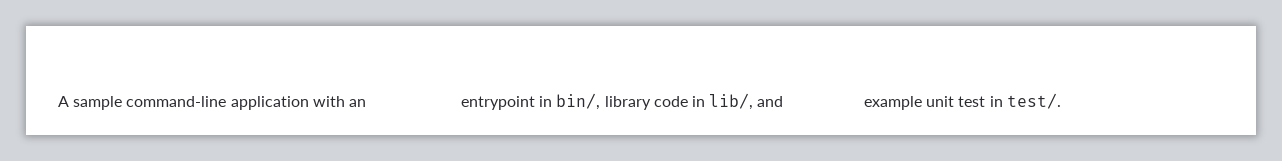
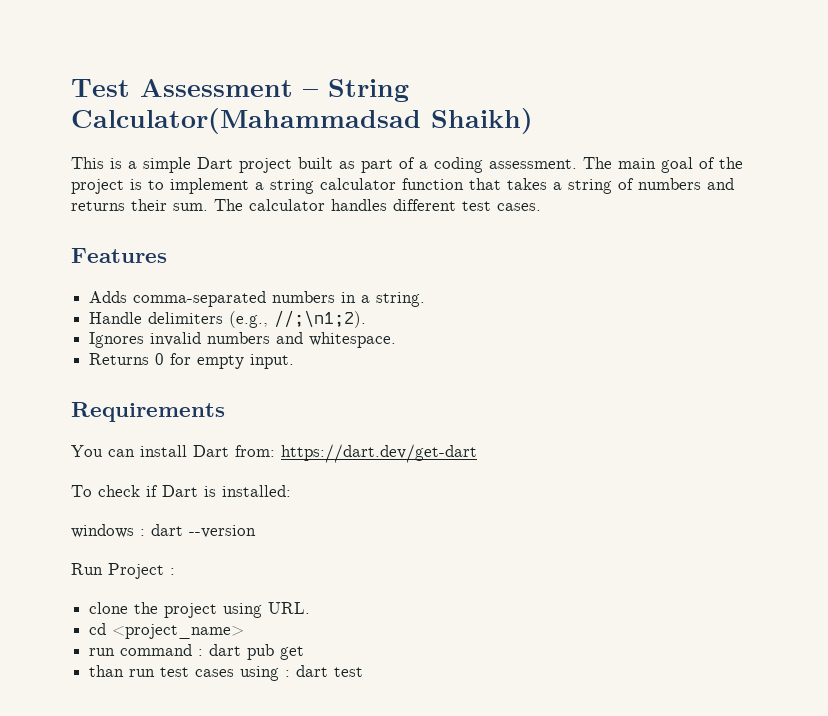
[58,93,1061,110] A sample command-line application with an entrypoint in bin/, library code in lib/, and example unit test in test/. -> [71,79,409,102] [71,108,533,134] [71,157,743,173] [71,178,734,194] [71,199,541,211] [71,248,167,263] [89,291,426,307] [89,310,367,328] [89,332,397,348] [89,353,295,369] [71,402,225,422] [71,444,477,463] [71,485,291,497] [71,524,256,538] [71,563,175,579] [89,602,311,618] [89,623,245,639] [89,644,305,660] [89,665,364,681] Test Assessment – String Calculator(Mahammadsad Shaikh) // This is a simple Dart project built as part of a coding assessment. The main goal of the project is to implement a string calculator function that takes a string of numbers and returns their sum. The calculator handles different test cases. // Features // Adds comma-separated numbers in a string. // Handle delimiters (e.g., //;\n1;2). // Ignores invalid numbers and whitespace. // Returns 0 for empty input. // Requirements // You can install Dart from: https://dart.dev/get-dart // To check if Dart is installed: // windows : dart --version // Run Project : // clone the project using URL. // cd <project_name> // run command : dart pub get // than run test cases using : dart test

